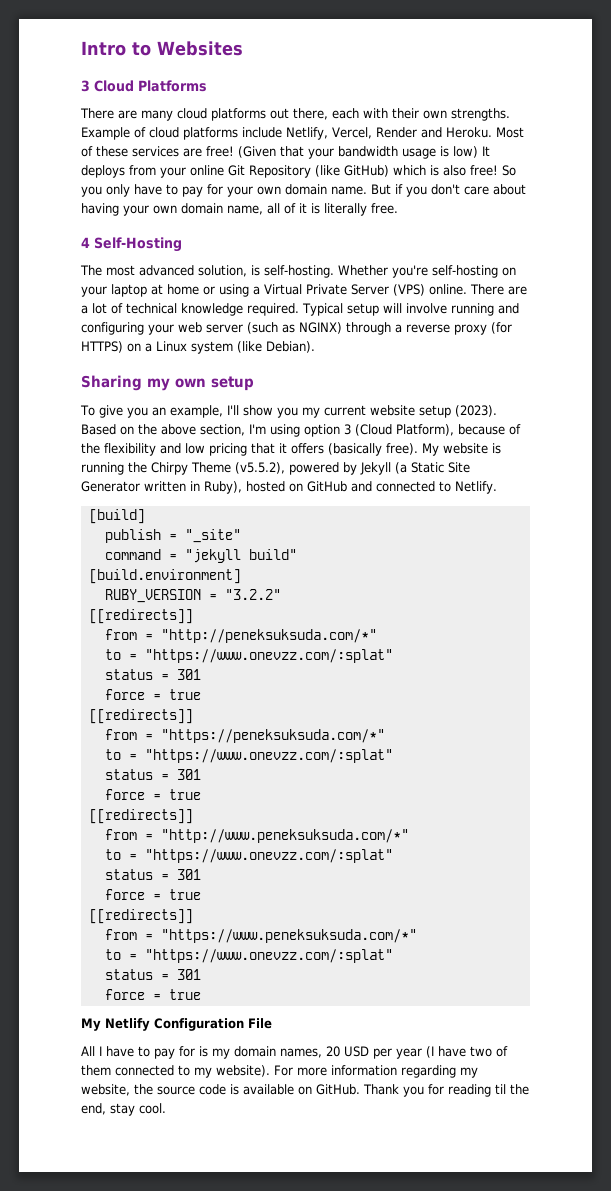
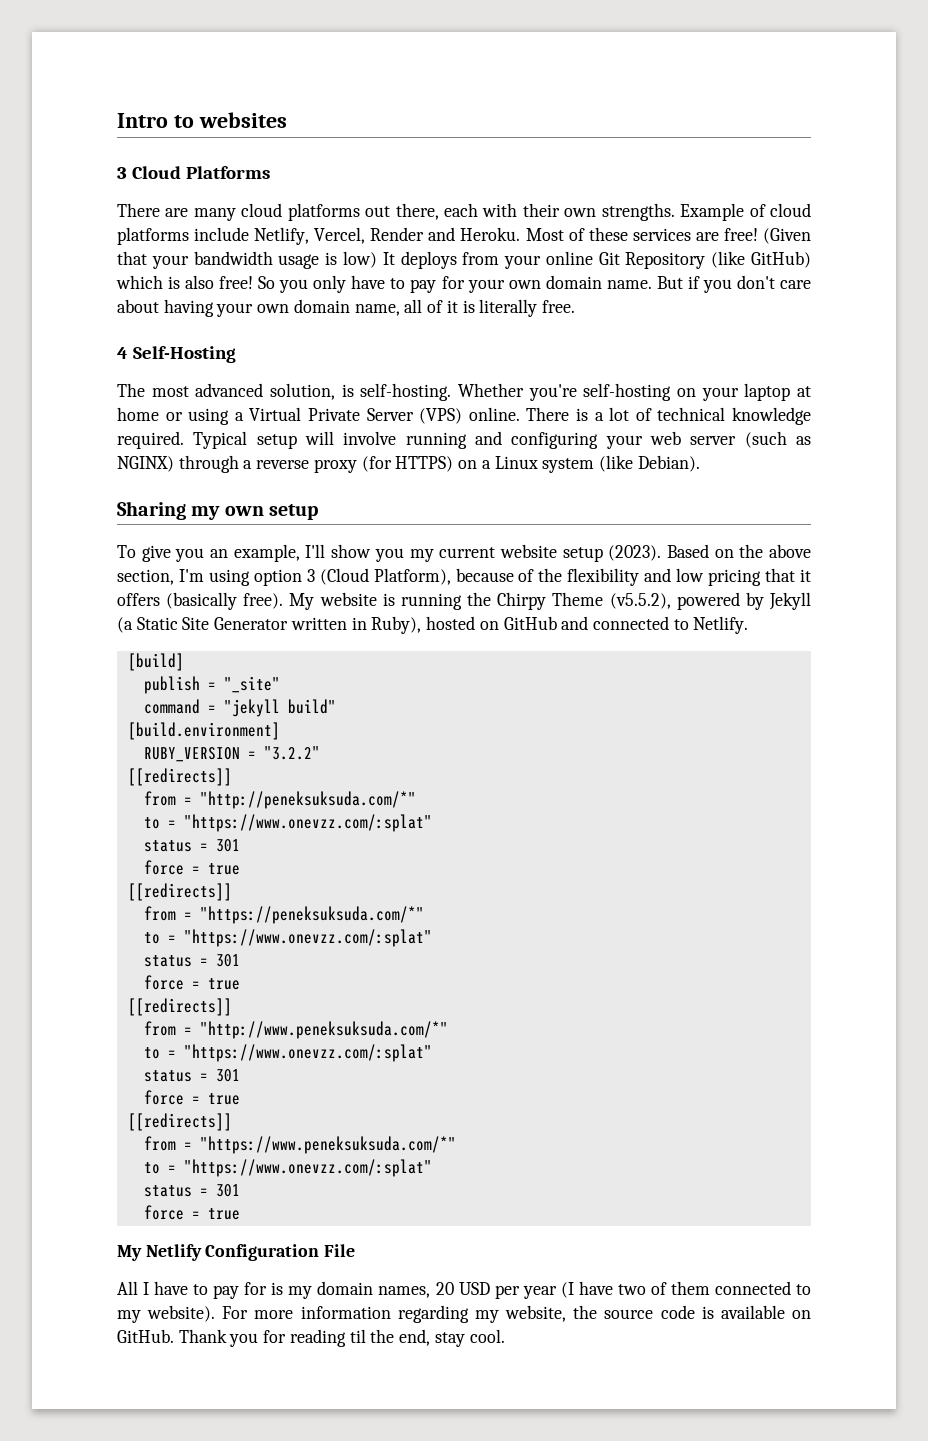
[157,41,243,56] Websites -> [198,112,287,128] websites
[508,286,527,295] are -> [576,408,588,421] is

